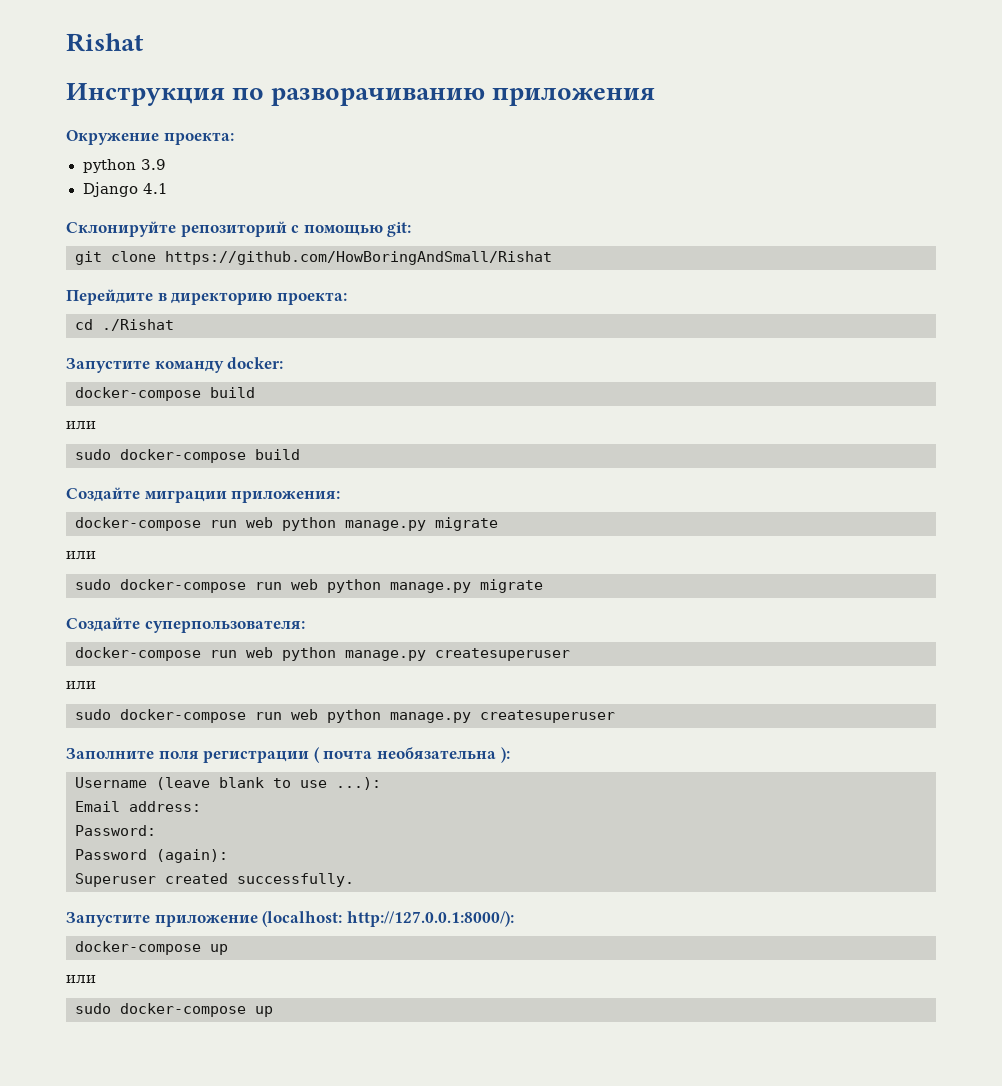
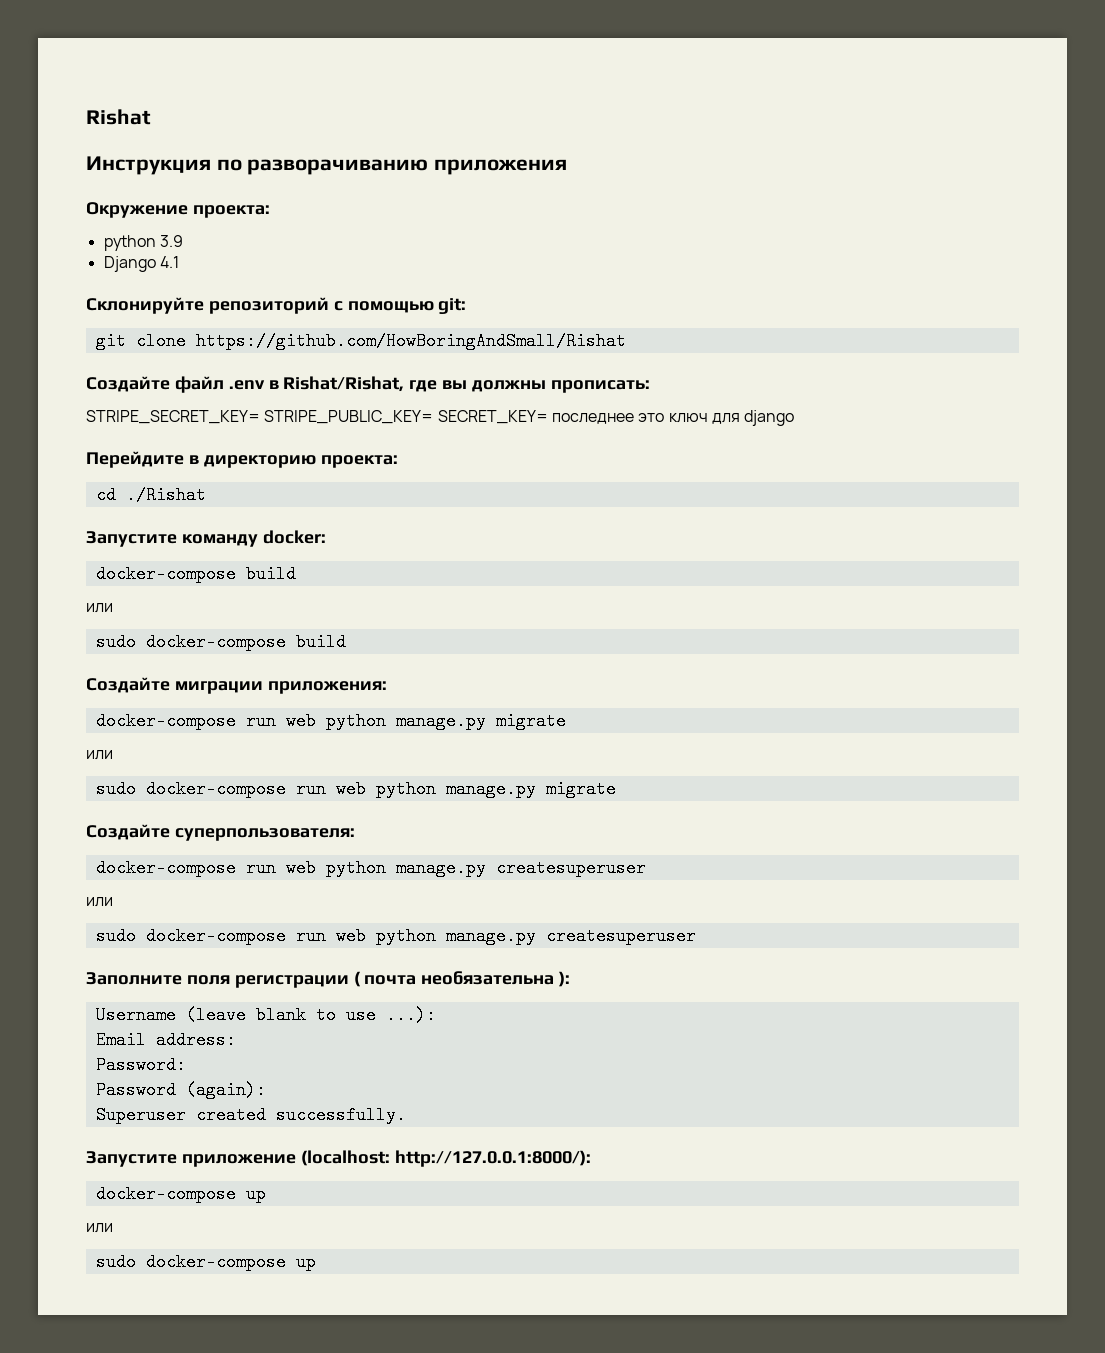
(552, 258) none -> [86,376,650,393] [86,410,795,426] // Создайте файл .env в Rishat/Rishat, где вы должны прописать: // STRIPE_SECRET_KEY= STRIPE_PUBLIC_KEY= SECRET_KEY= последнее это ключ для django

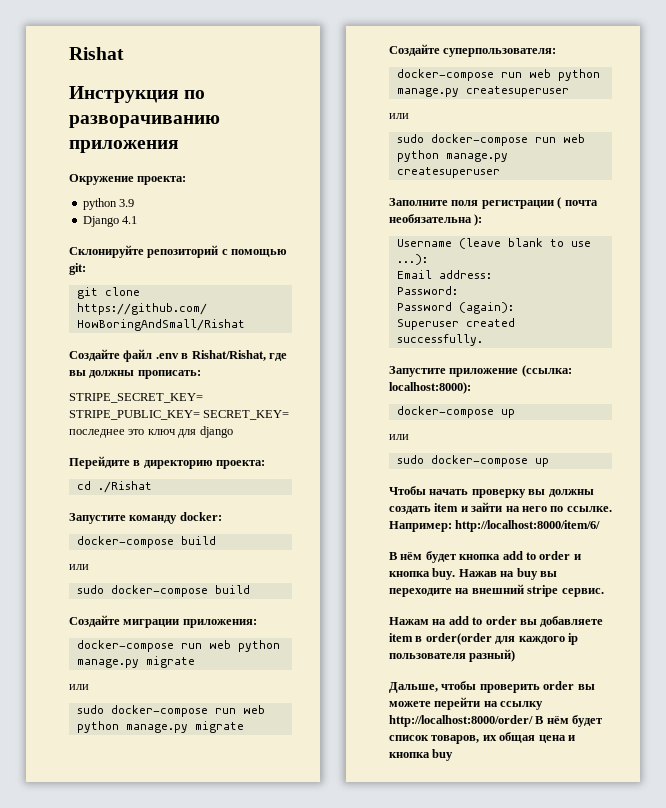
[300,1150,591,1167] (localhost: http://127.0.0.1:8000/): -> [521,365,572,377] [389,382,471,394] (ссылка: localhost:8000):
(316, 1262) none -> [389,486,594,498] [389,502,612,514] [389,520,601,532] [389,551,581,563] [389,568,557,580] [389,584,604,597] [389,616,604,627] [389,633,578,645] [389,649,516,662] [389,681,595,693] [389,697,544,710] [389,715,603,727] [389,732,575,744] [389,749,454,761] // Чтобы начать проверку вы должны создать item и зайти на него по ссылке. Например: http://localhost:8000/item/6/ // В нём будет кнопка add to order и кнопка buy. Нажав на buy вы переходите на внешний stripe сервис. // Нажам на add to order вы добавляете item в order(order для каждого ip пользователя разный) // Дальше, чтобы проверить order вы можете перейти на ссылку http://localhost:8000/order/ В нём будет список товаров, их общая цена и кнопка buy

